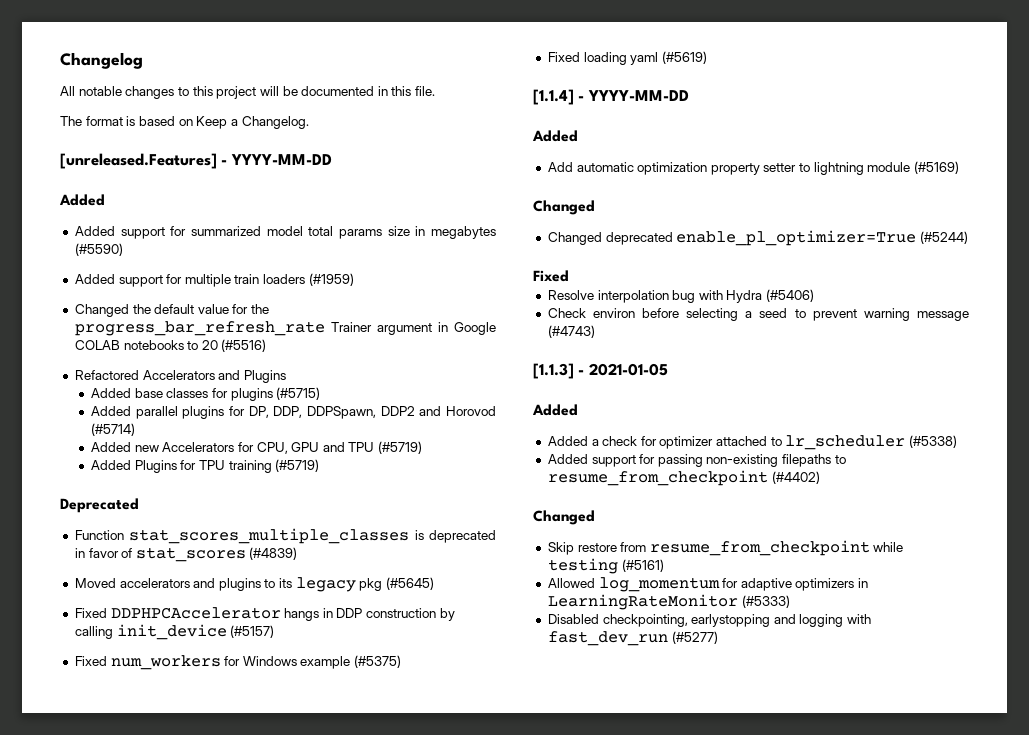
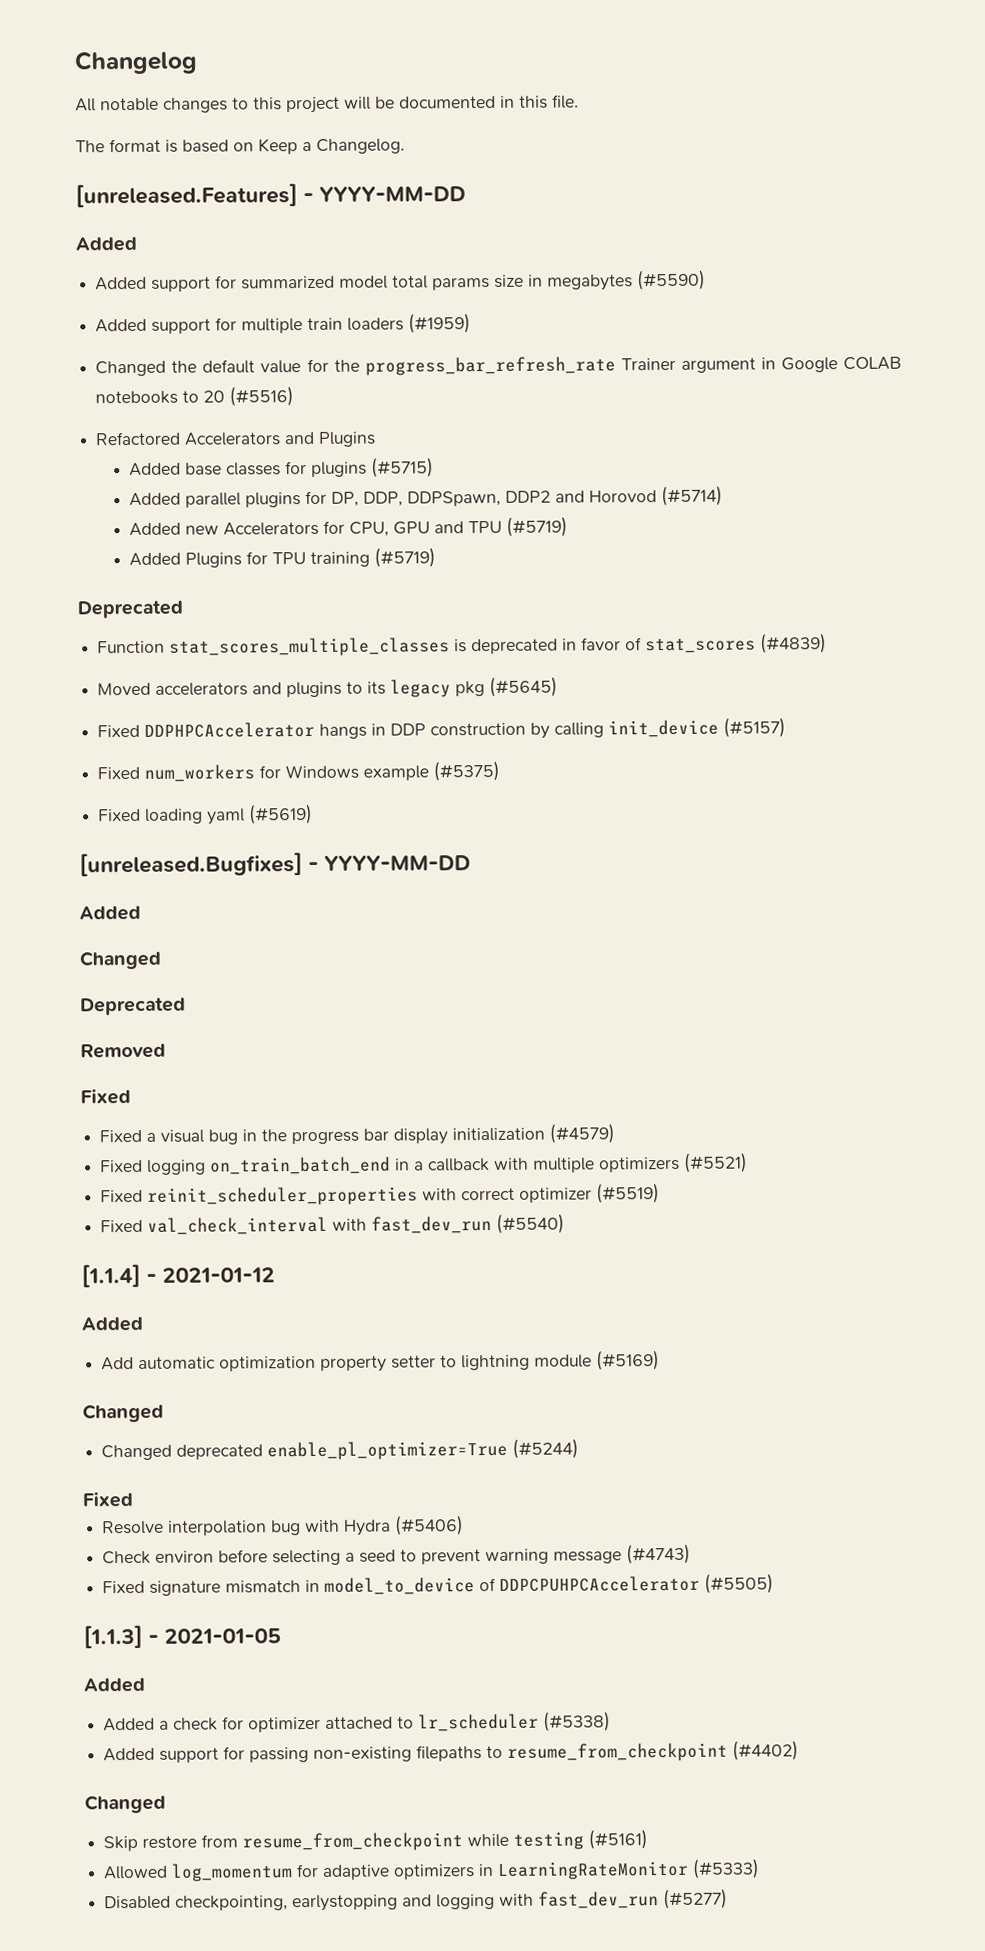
(707, 57) none -> [79,852,471,877] [79,905,141,921] [79,950,161,970] [80,997,186,1016] [80,1043,166,1059] [80,1089,131,1105] [99,1123,616,1145] [100,1152,749,1175] [100,1183,661,1206] [100,1213,566,1235] // [unreleased.Bugfixes] - YYYY-MM-DD // Added // Changed // Deprecated // Removed // Fixed // Fixed a visual bug in the progress bar display initialization (#4579) // Fixed logging on_train_batch_end in a callback with multiple optimizers (#5521) // Fixed reinit_scheduler_properties with correct optimizer (#5519) // Fixed val_check_interval with fast_dev_run (#5540)
[587,90,689,101] YYYY-MM-DD -> [162,1267,275,1283] 2021-01-12
(595, 331) none -> [102,1573,775,1596] // Fixed signature mismatch in model_to_device of DDPCPUHPCAccelerator (#5505)

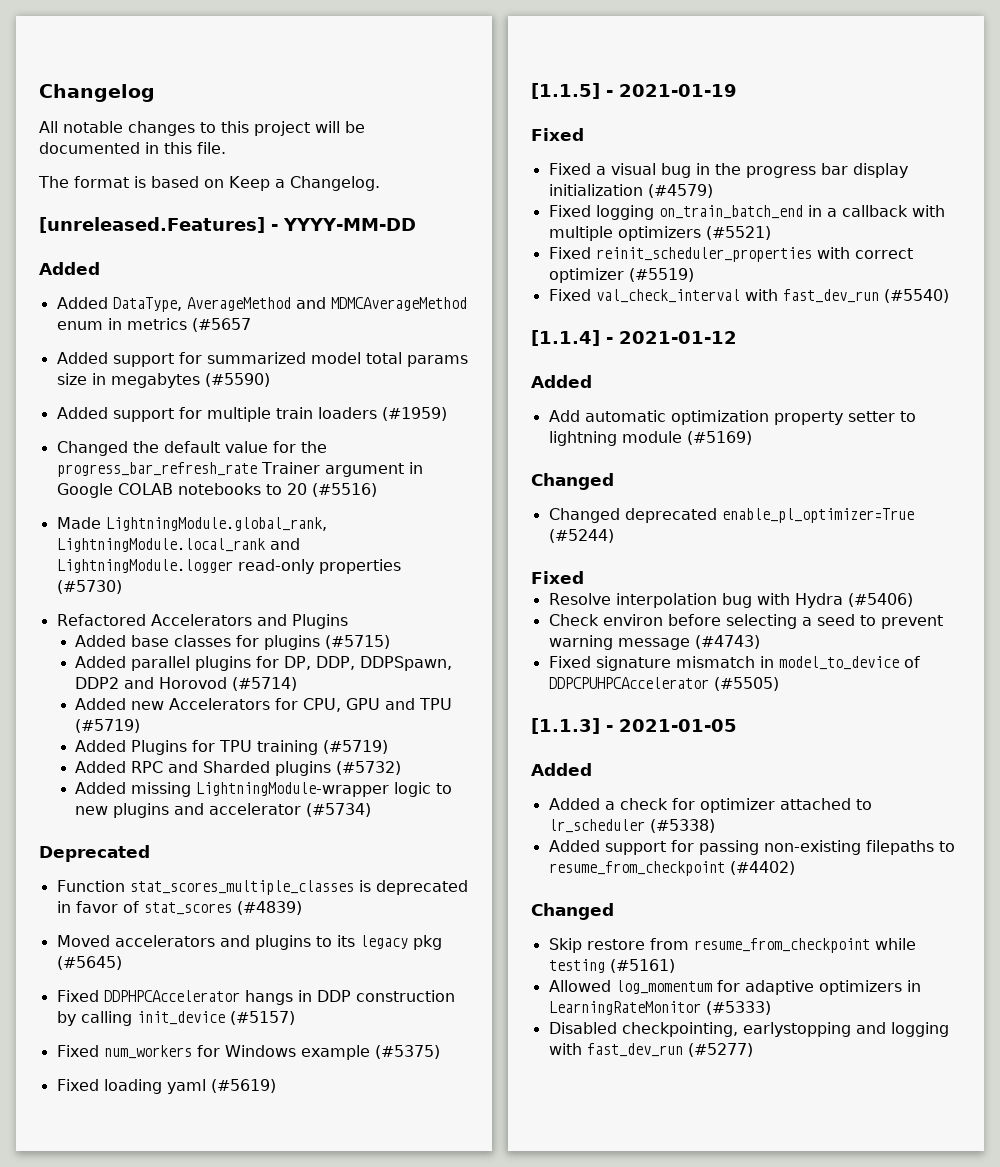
(137, 244) none -> [56,297,467,312] [56,318,251,332] // Added DataType, AverageMethod and MDMCAverageMethod enum in metrics (#5657
(295, 396) none -> [56,517,327,531] [56,538,300,552] [56,559,401,574] [56,580,122,594] // Made LightningModule.global_rank, LightningModule.local_rank and LightningModule.logger read-only properties (#5730)
(437, 557) none -> [75,761,402,776] [75,782,453,797] [75,803,372,818] // Added RPC and Sharded plugins (#5732) // Added missing LightningModule-wrapper logic to new plugins and accelerator (#5734)
[79,852,471,877] [79,905,141,921] [79,950,161,970] [80,997,186,1016] [80,1043,166,1059] [unreleased.Bugfixes] - YYYY-MM-DD // Added // Changed // Deprecated // Removed -> [531,83,737,99] [1.1.5] - 2021-01-19

